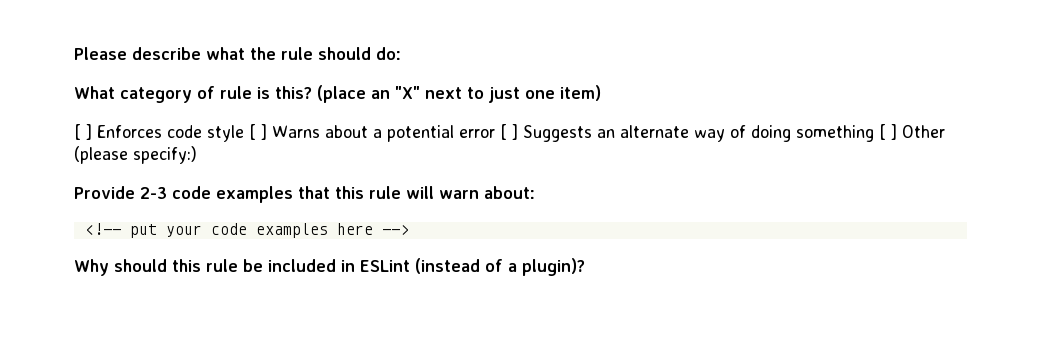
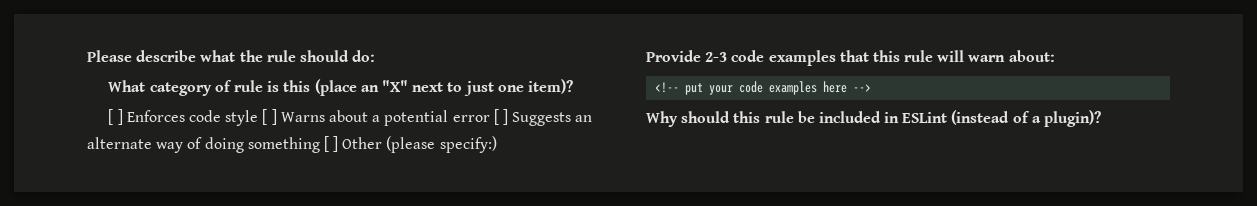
[275,86,312,99] this? -> [283,80,311,92] this
[560,85,601,101] item) -> [527,79,573,94] item)?

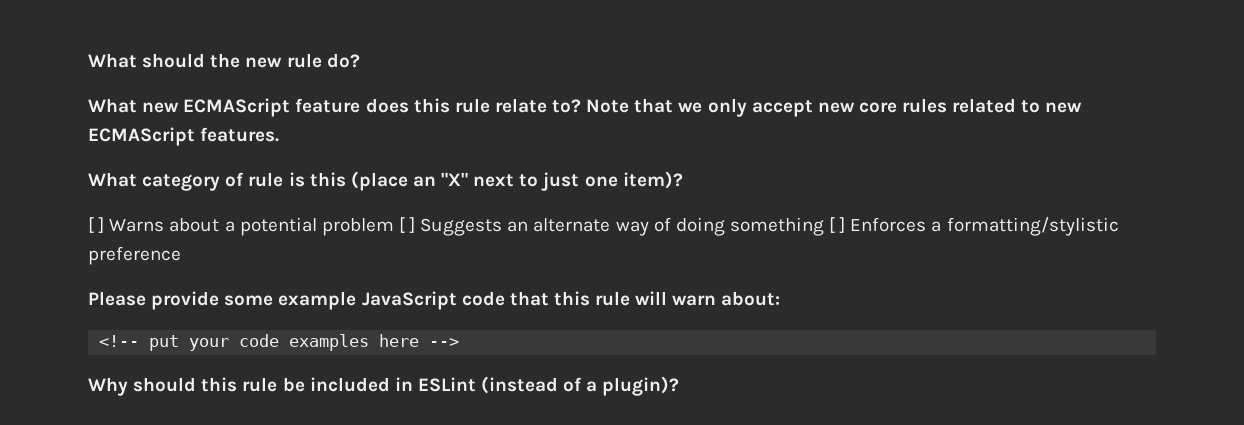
[87,50,376,62] Please describe what the rule should do: -> [88,53,360,68] [88,98,1083,117] [88,127,280,146] What should the new rule do? // What new ECMAScript feature does this rule relate to? Note that we only accept new core rules related to new ECMAScript features.
[126,109,277,126] Enforces code style [ ] -> (105, 225) none
[452,115,490,122] error -> [321,218,394,236] problem
[342,136,497,153] [646,50,836,66] Other (please specify:) // Provide 2-3 code examples -> [850,217,1119,236] [88,246,181,265] [88,291,505,310] Enforces a formatting/stylistic preference // Please provide some example JavaScript code

